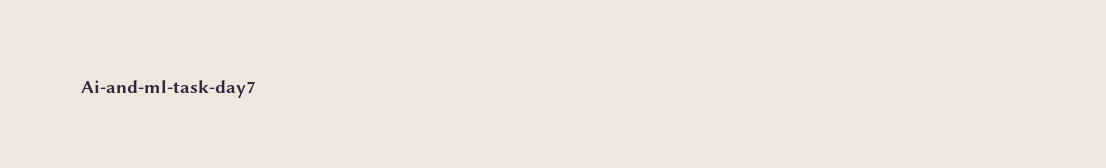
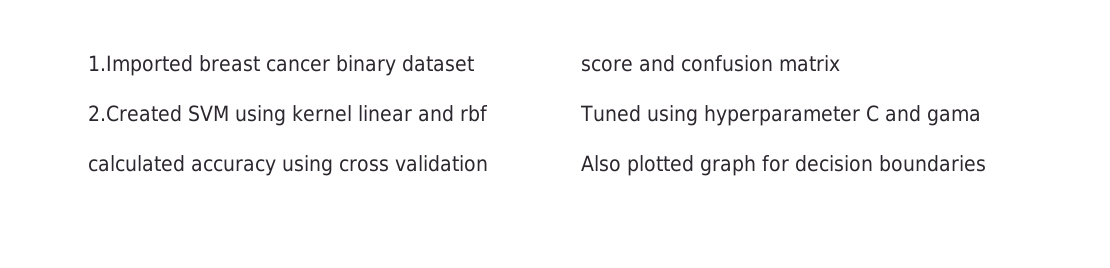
[81,80,256,98] Ai-and-ml-task-day7 -> [88,55,474,76] [88,105,488,126] [88,155,488,176] [581,55,840,72] [580,105,981,126] [581,155,986,176] 1.Imported breast cancer binary dataset // 2.Created SVM using kernel linear and rbf // calculated accuracy using cross validation score and confusion matrix // Tuned using hyperparameter C and gama // Also plotted graph for decision boundaries

